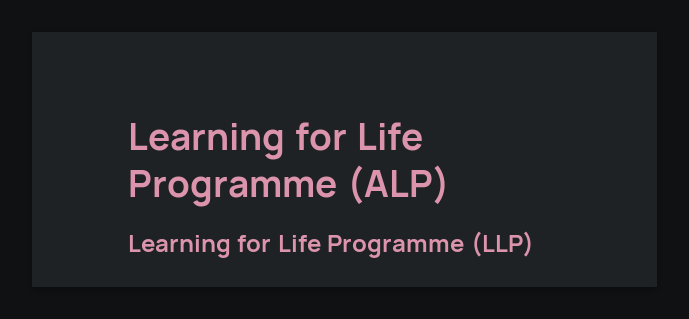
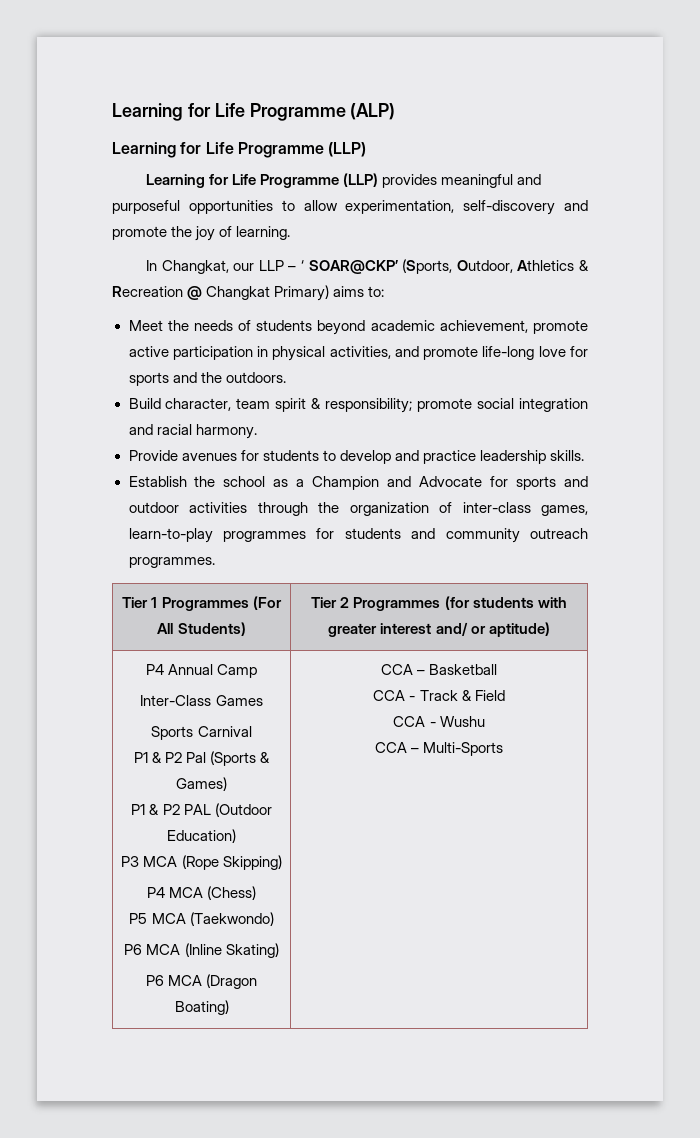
(534, 244) none -> [146,173,542,188] [112,200,588,215] [112,226,291,241] [146,259,590,274] [112,285,385,301] [128,320,588,335] [128,346,588,361] [128,372,286,386] [128,398,588,413] [128,424,257,439] [128,450,584,464] [128,476,588,490] [128,502,588,516] [128,528,588,543] [128,557,215,568] [122,596,282,611] [157,622,246,636] [311,596,567,611] [328,622,550,637] [145,664,258,678] [140,695,263,706] [151,726,252,740] [133,751,271,766] [176,777,227,791] [131,803,272,817] [167,829,236,843] [121,855,282,870] [146,886,257,900] [129,912,274,926] [124,943,279,958] [145,974,258,989] [174,1000,229,1015] [380,664,498,675] [373,690,505,701] [393,716,485,727] [374,742,504,756] // Learning for Life Programme (LLP) provides meaningful and purposeful opportunities to allow experimentation, self-discovery and promote the joy of learning. // In Changkat, our LLP – ‘ SOAR@CKP’ (Sports, Outdoor, Athletics & Recreation @ Changkat Primary) aims to: // Meet the needs of students beyond academic achievement, promote active participation in physical activities, and promote life-long love for sports and the outdoors. // Build character, team spirit & responsibility; promote social integration and racial harmony. // Provide avenues for students to develop and practice leadership skills. // Establish the school as a Champion and Advocate for sports and outdoor activities through the organization of inter-class games, learn-to-play programmes for students and community outreach programmes. // Tier 1 Programmes (For All Students) | Tier 2 Programmes (for students with greater interest and/ or aptitude) // P4 Annual Camp // Inter-Class Games // Sports Carnival // P1 & P2 Pal (Sports & Games) // P1 & P2 PAL (Outdoor Education) // P3 MCA (Rope Skipping) // P4 MCA (Chess) // P5 MCA (Taekwondo) // P6 MCA (Inline Skating) // P6 MCA (Dragon Boating) | CCA – Basketball // CCA - Track & Field // CCA - Wushu // CCA – Multi-Sports

